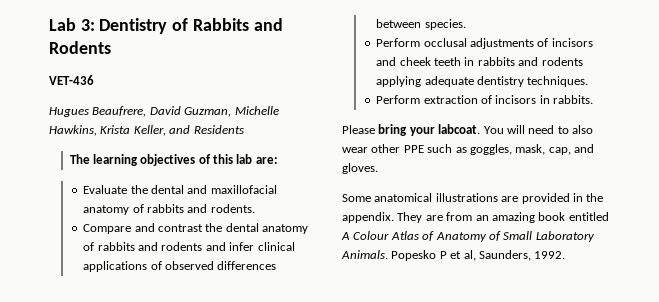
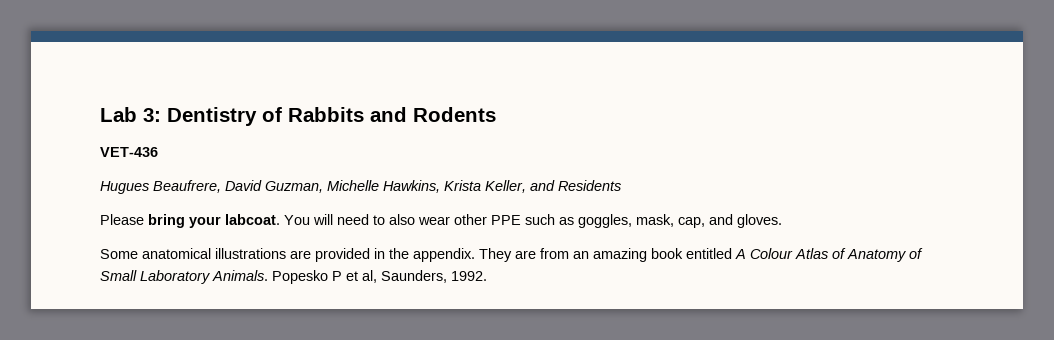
[69,154,278,166] [83,185,277,194] [83,204,255,215] [83,223,309,234] [83,242,295,251] [83,261,277,272] [376,19,466,30] [376,38,593,49] [376,57,583,66] [376,76,589,87] [376,95,594,104] // The learning objectives of this lab are: // Evaluate the dental and maxillofacial anatomy of rabbits and rodents. // Compare and contrast the dental anatomy of rabbits and rodents and infer clinical applications of observed differences between species. // Perform occlusal adjustments of incisors and cheek teeth in rabbits and rodents applying adequate dentistry techniques. // Perform extraction of incisors in rabbits. -> (621, 185) none

